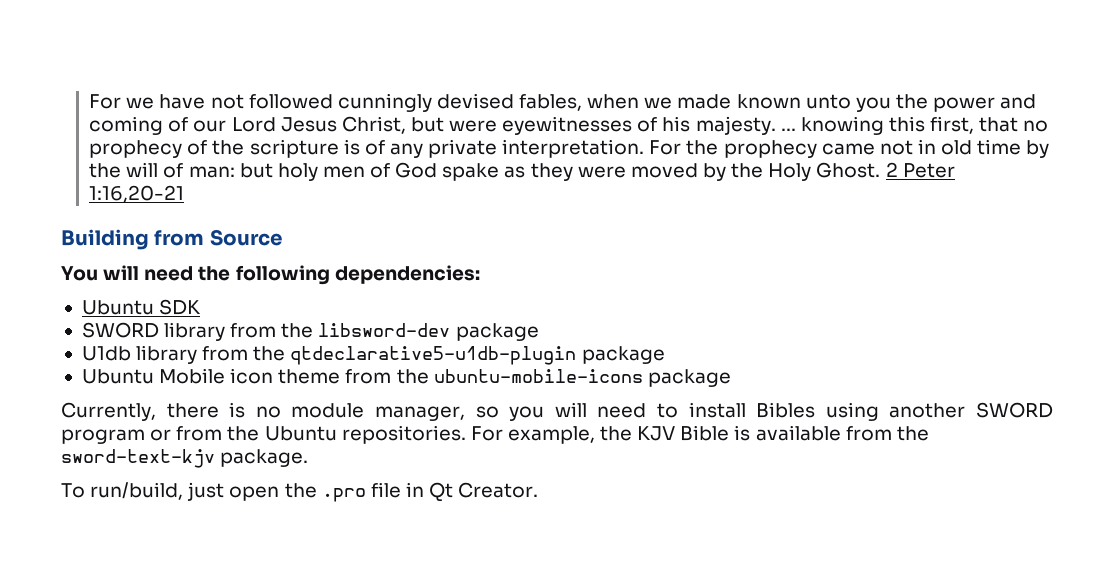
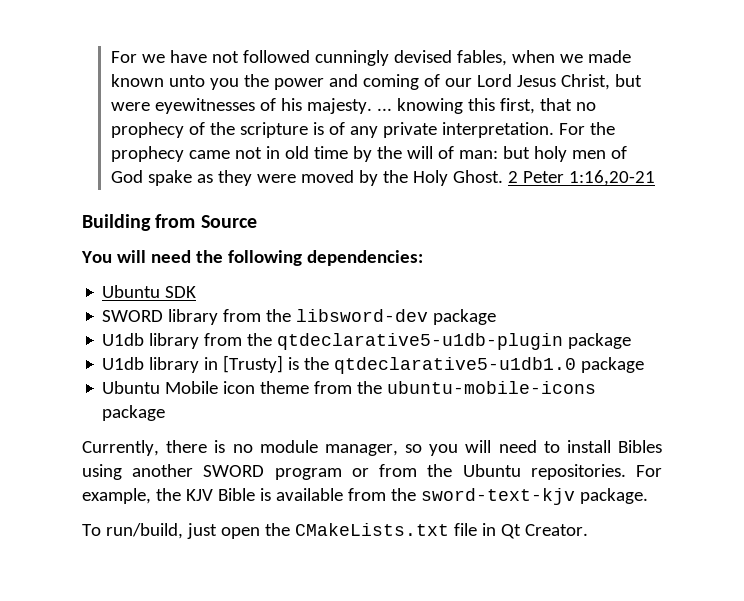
(665, 355) none -> [102,355,645,374] // U1db library in [Trusty] is the qtdeclarative5-u1db1.0 package
[321,488,366,502] .pro -> [294,523,449,536] CMakeLists.txt

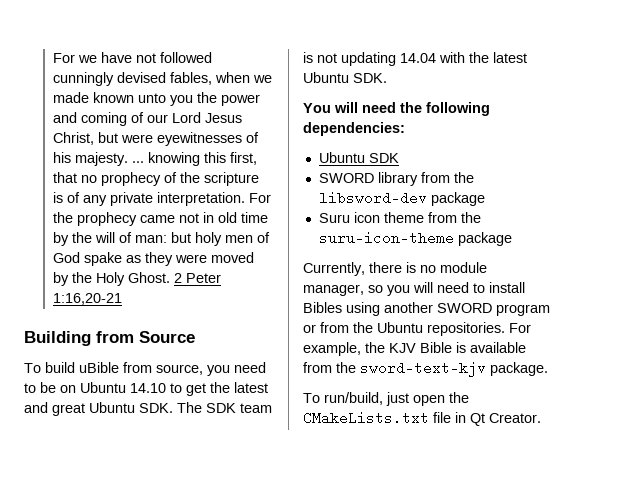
(257, 221) none -> [24,362,266,376] [24,382,268,396] [24,402,272,416] [303,52,527,66] [303,72,387,83] // To build uBible from source, you need to be on Ubuntu 14.10 to get the latest and great Ubuntu SDK. The SDK team is not updating 14.04 with the latest Ubuntu SDK.
[102,333,632,350] [102,355,645,374] [102,381,219,394] U1db library from the qtdeclarative5-u1db-plugin package // U1db library in [Trusty] is the qtdeclarative5-u1db1.0 package // Ubuntu Mobile -> [318,213,350,223] Suru
[387,381,597,394] ubuntu-mobile-icons -> [318,231,454,245] suru-icon-theme

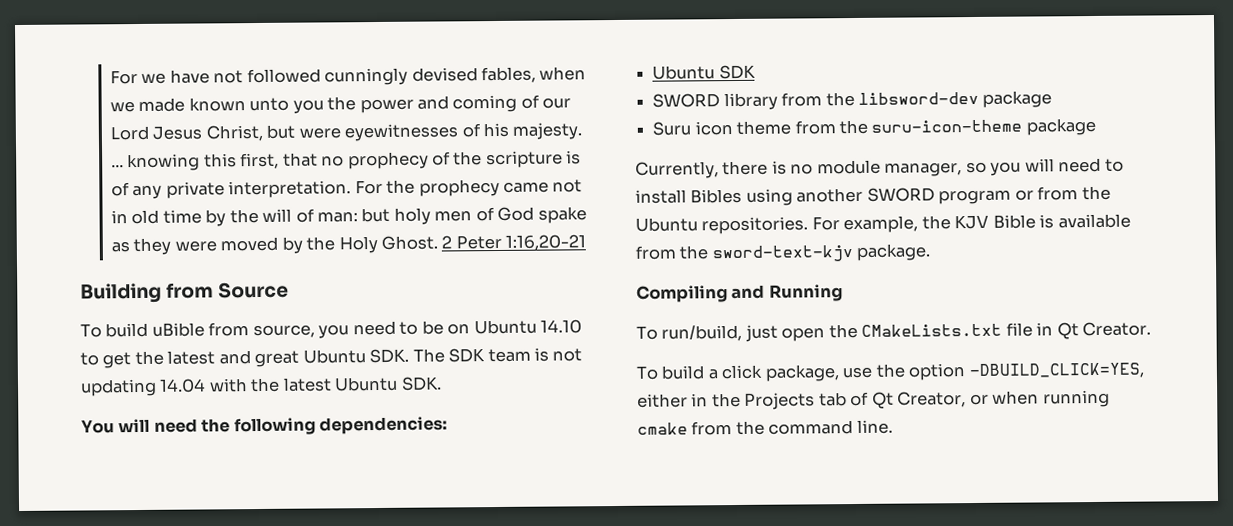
(548, 369) none -> [636,284,843,303] // Compiling and Running
(541, 418) none -> [636,362,1144,382] [637,389,1110,410] [637,419,893,436] // To build a click package, use the option -DBUILD_CLICK=YES, either in the Projects tab of Qt Creator, or when running cmake from the command line.

